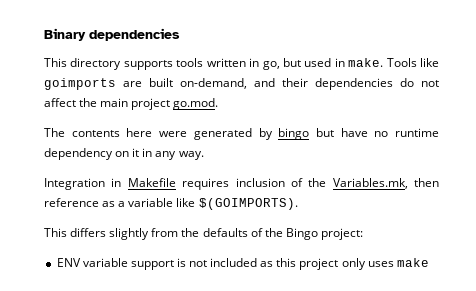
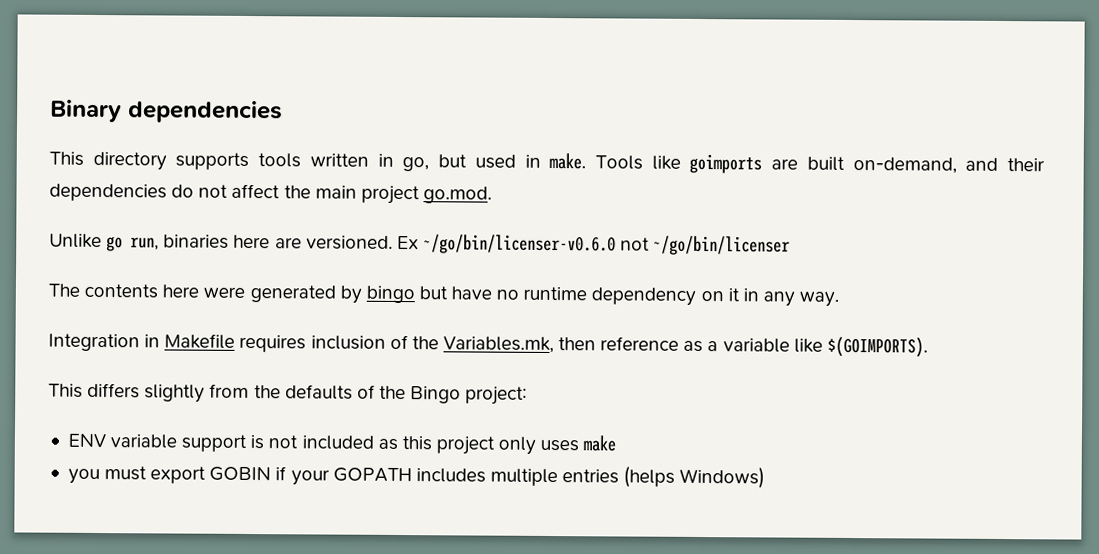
(219, 104) none -> [49,233,791,256] // Unlike go run, binaries here are versioned. Ex ~/go/bin/licenser-v0.6.0 not ~/go/bin/licenser
(429, 262) none -> [67,466,766,489] // you must export GOBIN if your GOPATH includes multiple entries (helps Windows)

